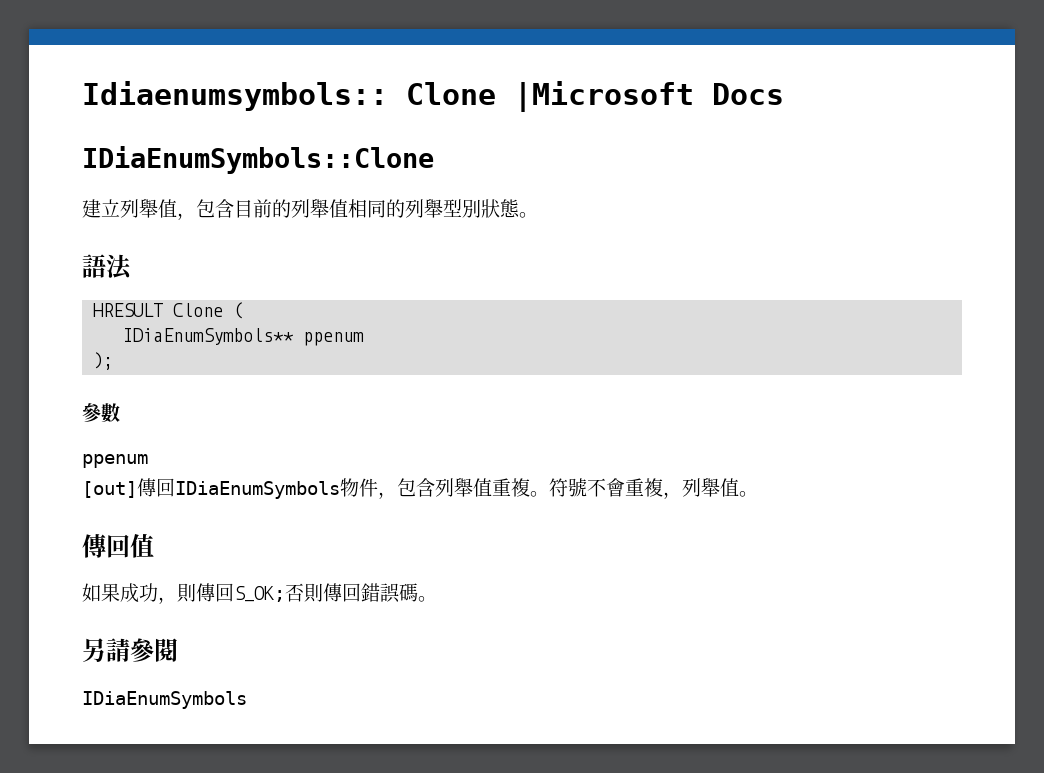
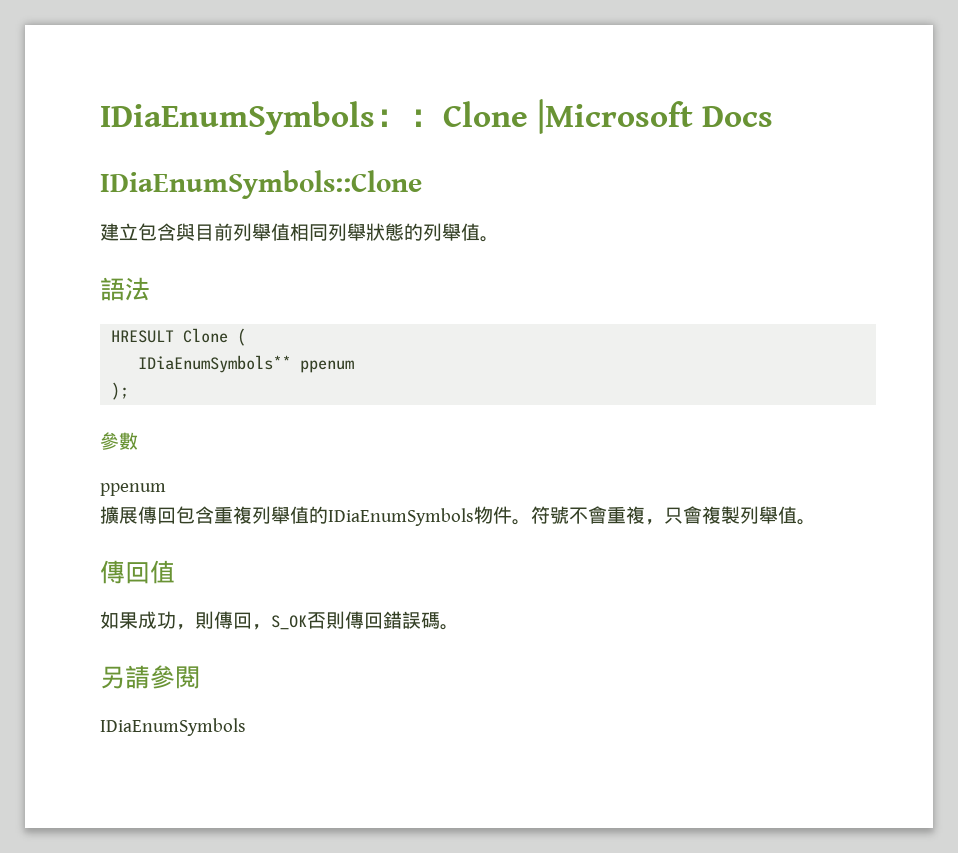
[82,81,388,111] Idiaenumsymbols:: -> [100,101,443,135] IDiaEnumSymbols：：
[120,198,520,220] 列舉值，包含目前的列舉值相同的列舉型別狀態 -> [138,223,480,241] 包含與目前列舉值相同列舉狀態的列舉值
[82,477,530,499] [out]傳回IDiaEnumSymbols物件，包含列舉值重複 -> [100,506,512,526] 擴展傳回包含重複列舉值的IDiaEnumSymbols物件
(682, 495) none -> [664,506,740,524] 只會複製
[234,586,285,602] S_OK; -> [252,615,307,630] ，S_OK

